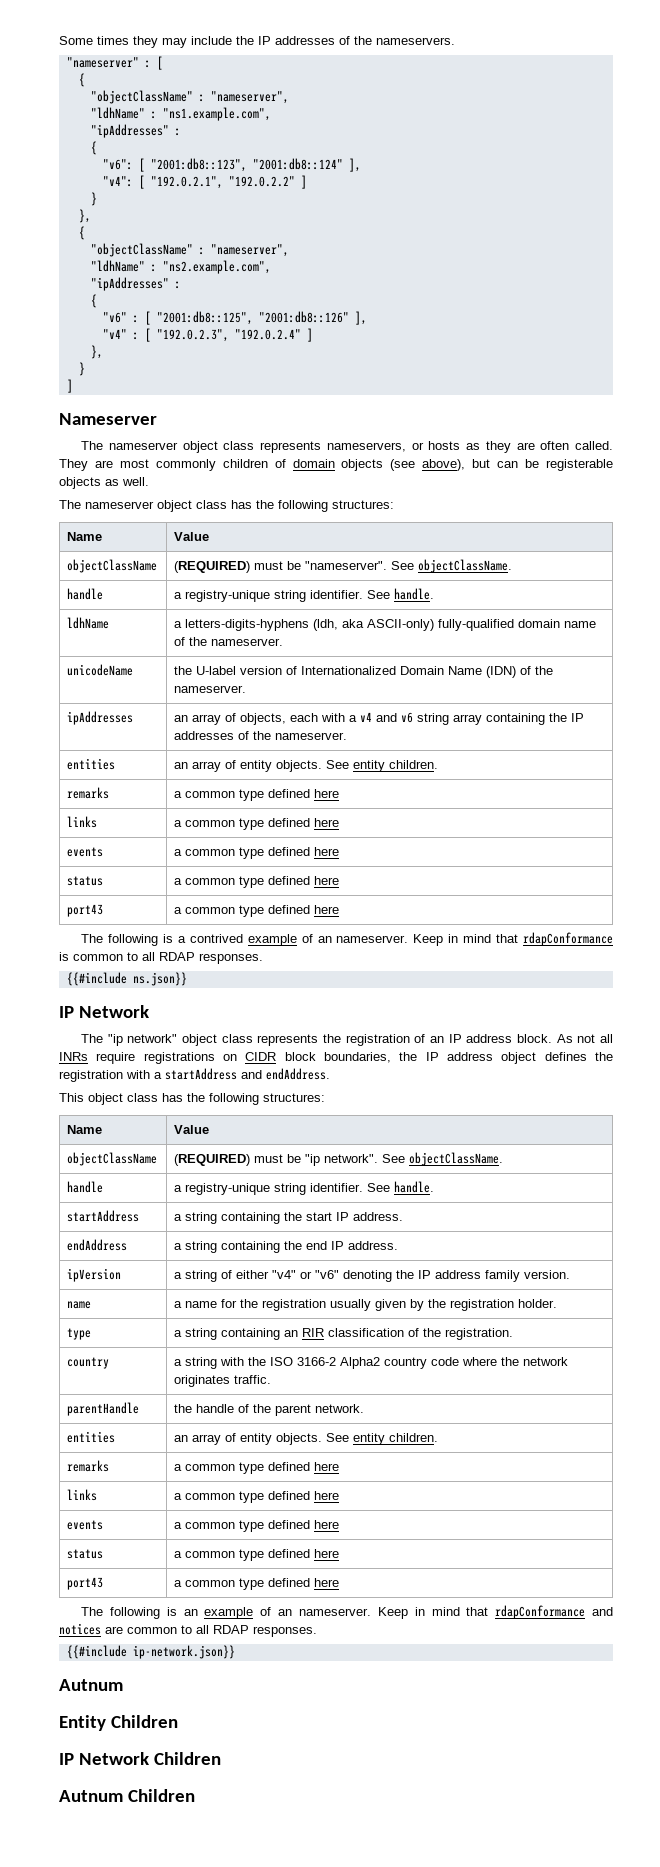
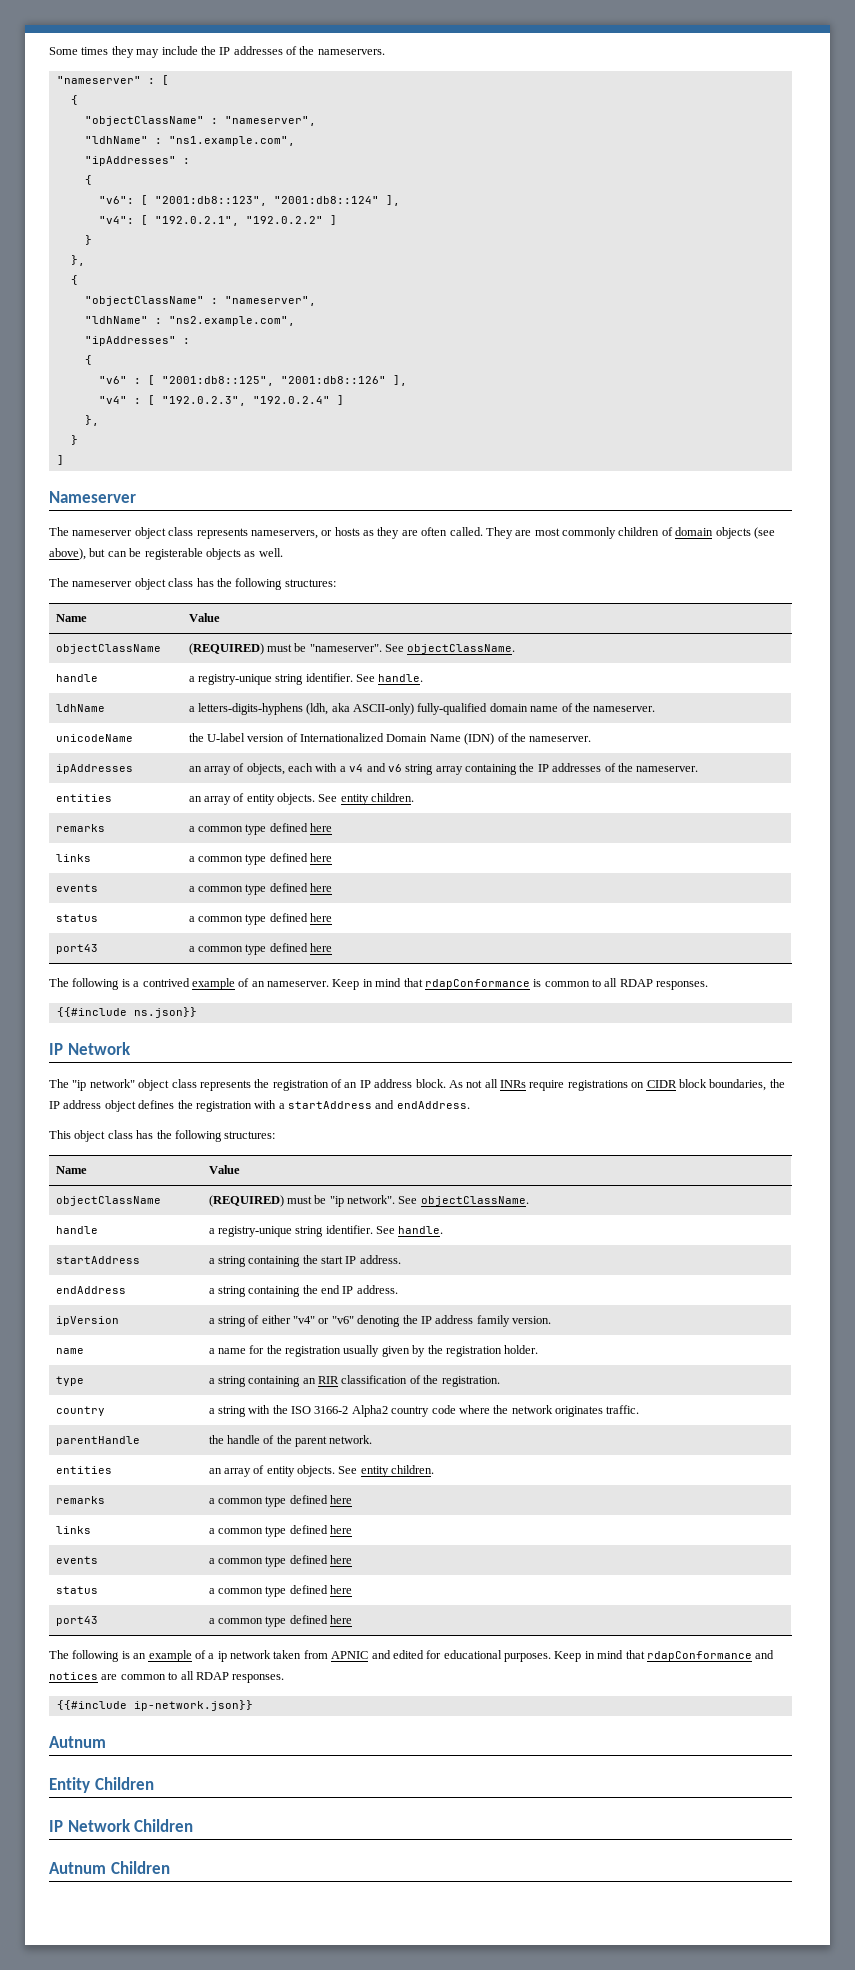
[278,1608,371,1616] an nameserver. -> [208,1650,551,1662] a ip network taken from APNIC and edited for educational purposes.

